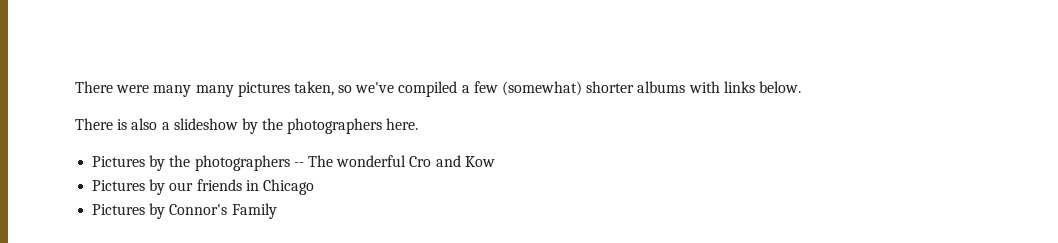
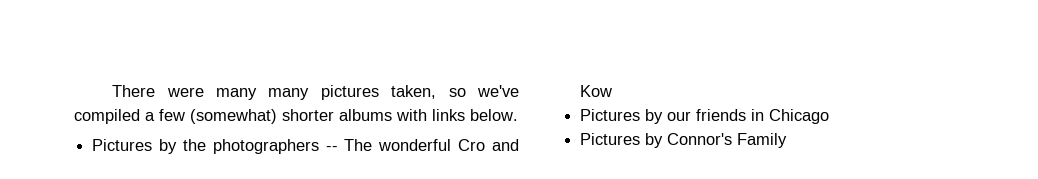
[75,118,419,134] // There is also a slideshow by the photographers here. -> (518, 115) none

